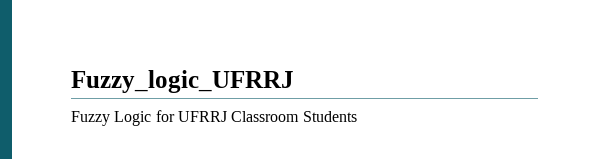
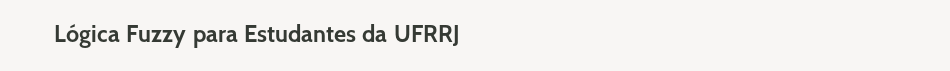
[71,70,294,93] [71,110,357,126] Fuzzy_logic_UFRRJ // Fuzzy Logic for UFRRJ Classroom Students -> [54,24,460,48] Lógica Fuzzy para Estudantes da UFRRJ

